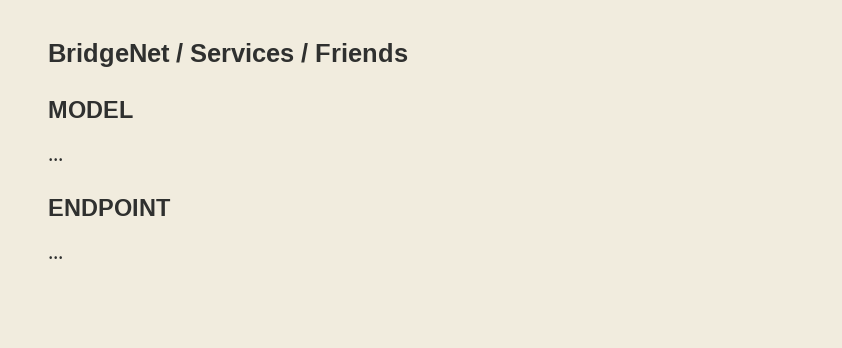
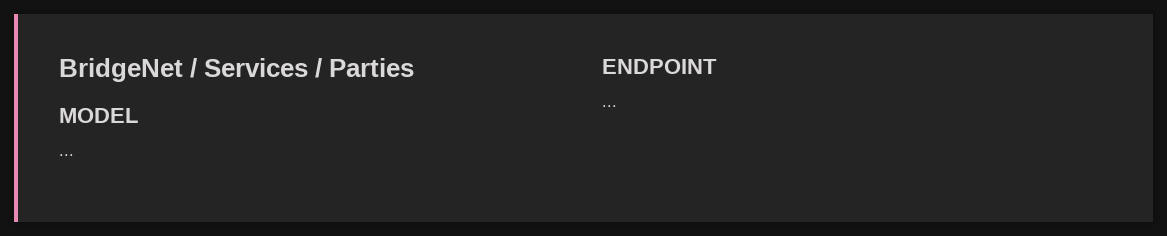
[315,43,408,62] Friends -> [329,58,415,77] Parties

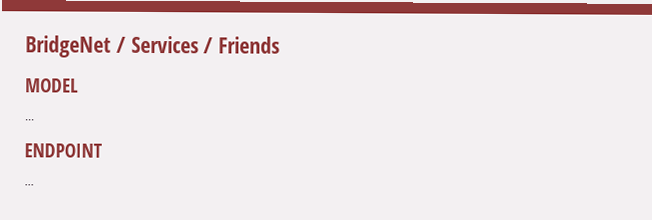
[329,58,415,77] Parties -> [218,36,281,54] Friends

